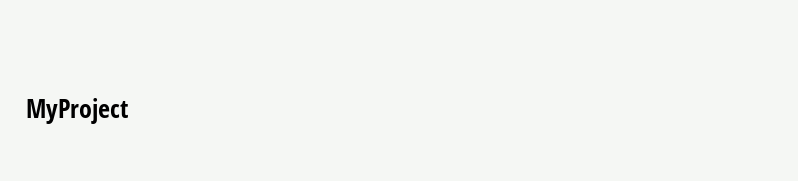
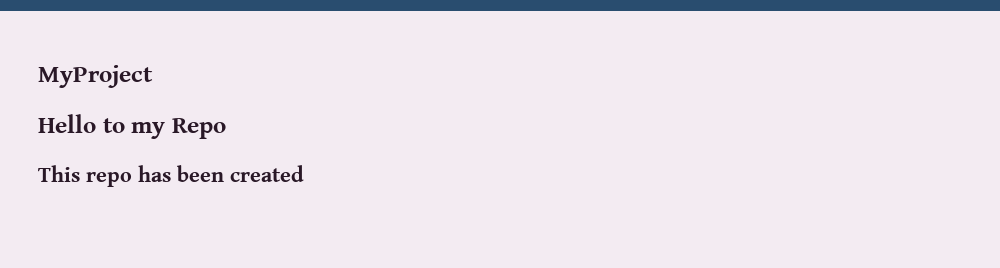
(128, 111) none -> [38,114,226,139] [38,165,304,187] // Hello to my Repo // This repo has been created

